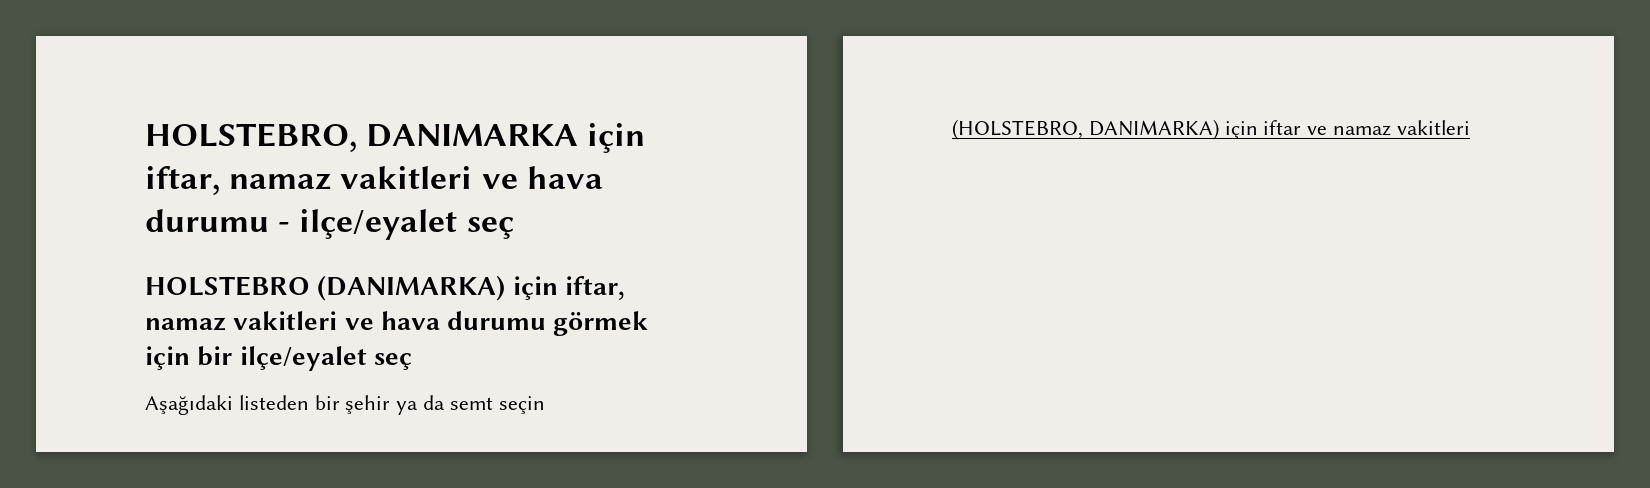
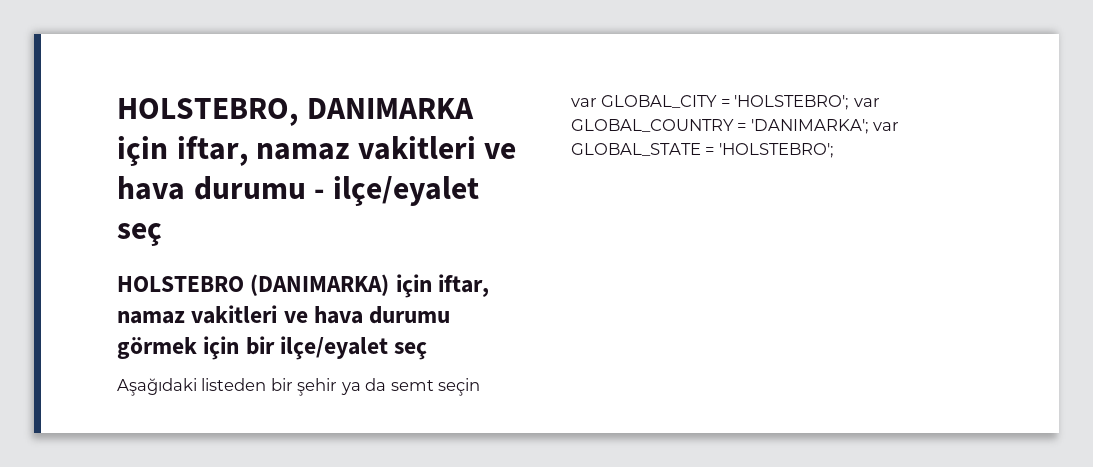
[952,119,1470,140] (HOLSTEBRO, DANIMARKA) için iftar ve namaz vakitleri -> [571,95,880,110] [571,119,900,134] [571,143,834,158] var GLOBAL_CITY = 'HOLSTEBRO'; var GLOBAL_COUNTRY = 'DANIMARKA'; var GLOBAL_STATE = 'HOLSTEBRO';

